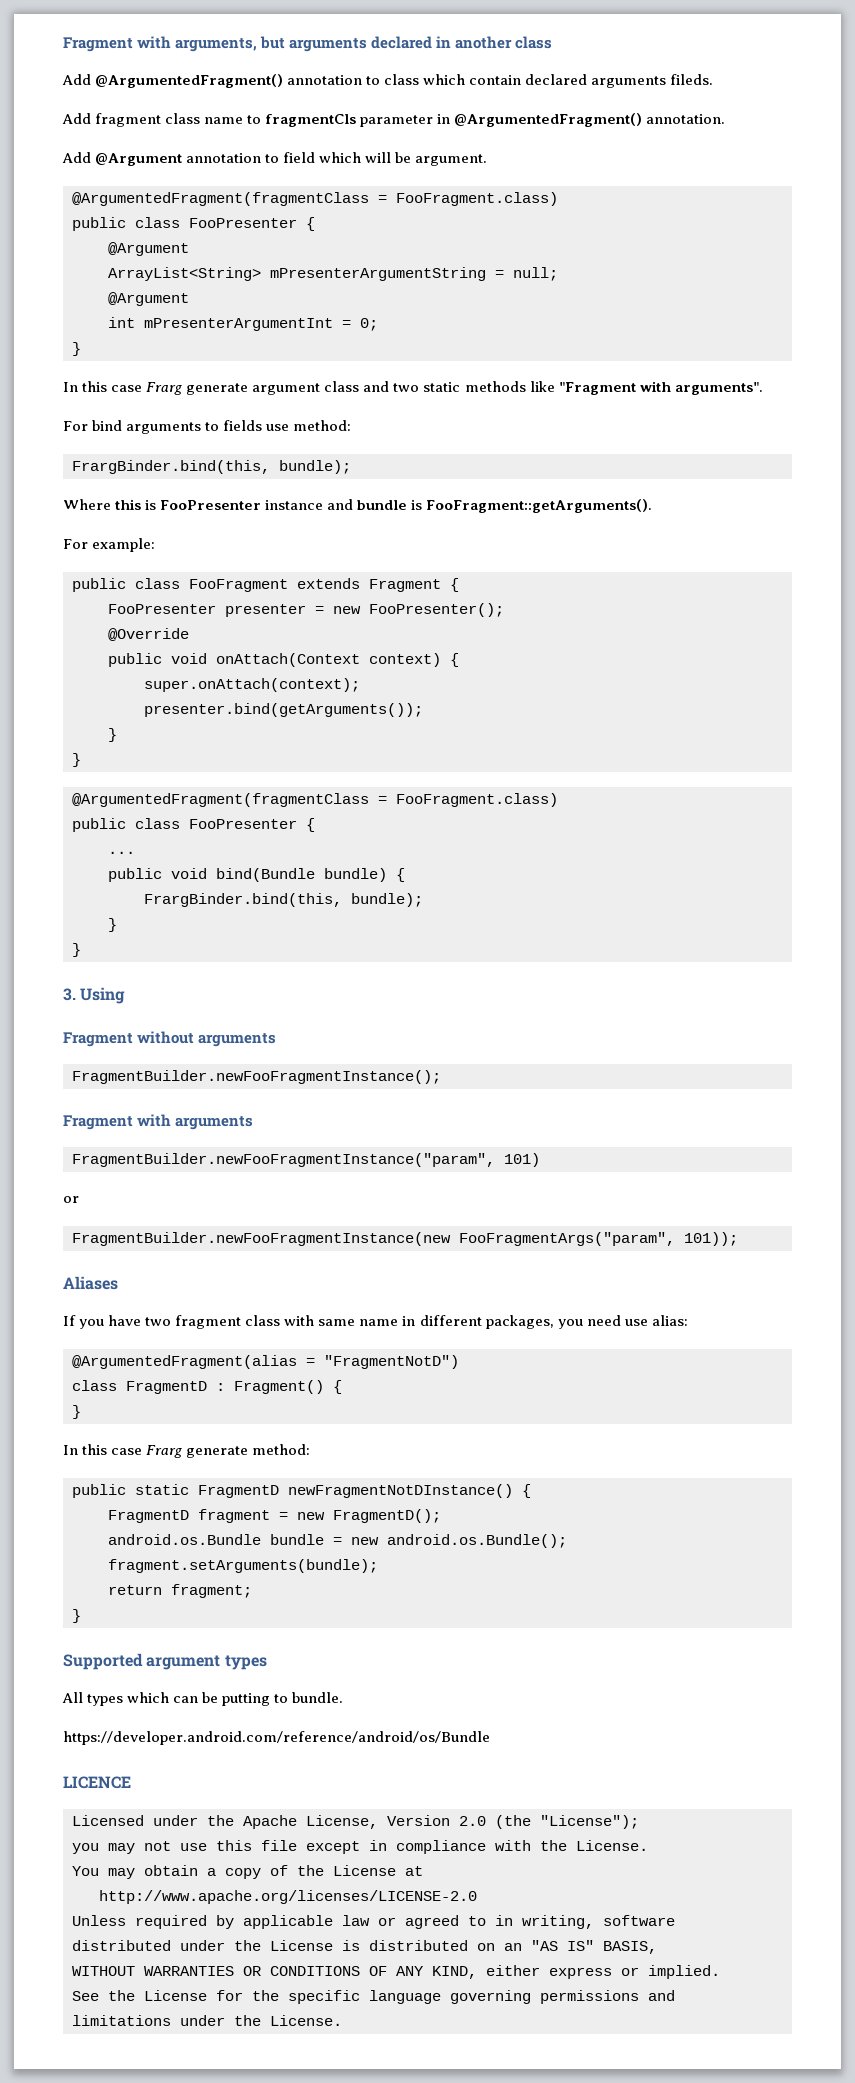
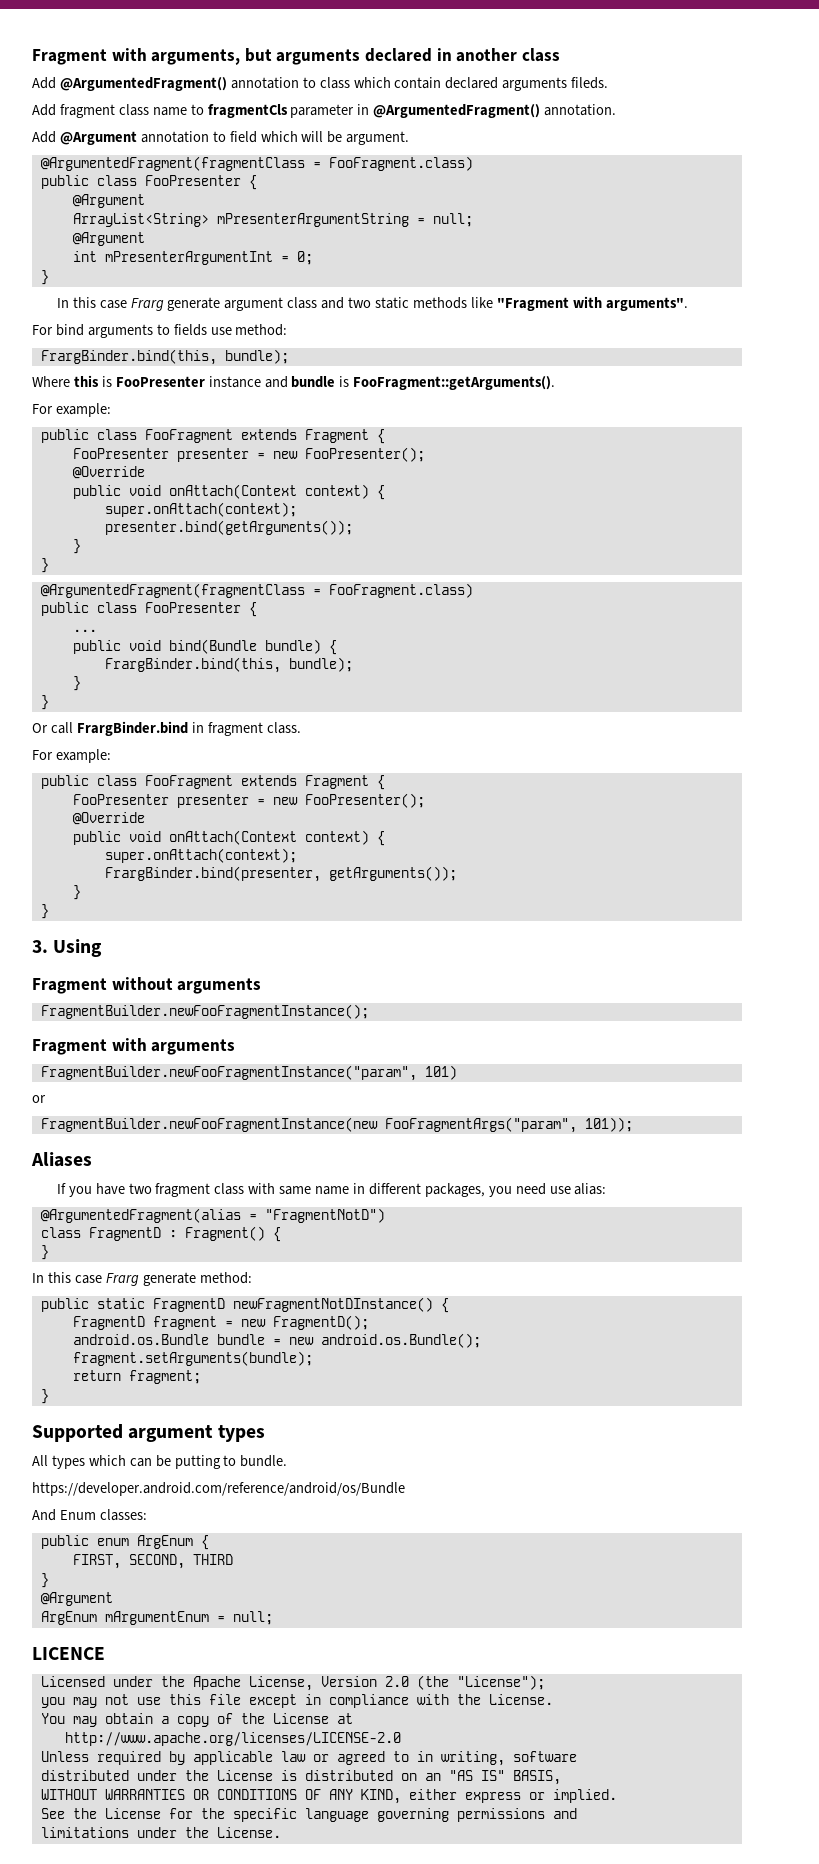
(81, 950) none -> [32,721,301,736] [32,749,111,763] [40,775,385,790] [72,793,425,808] [72,812,145,825] [72,830,385,846] [104,848,297,863] [104,866,457,882] [72,885,81,900] [40,904,49,919] // Or call FrargBinder.bind in fragment class. // For example: // public class FooFragment extends Fragment { // FooPresenter presenter = new FooPresenter(); // @Override // public void onAttach(Context context) { // super.onAttach(context); // FrargBinder.bind(presenter, getArguments()); // } // }
(490, 1738) none -> [32,1509,147,1521] [40,1535,209,1550] [72,1554,233,1569] [40,1573,49,1588] [40,1592,113,1606] [40,1611,273,1625] // And Enum classes: // public enum ArgEnum { // FIRST, SECOND, THIRD // } // @Argument // ArgEnum mArgumentEnum = null;

